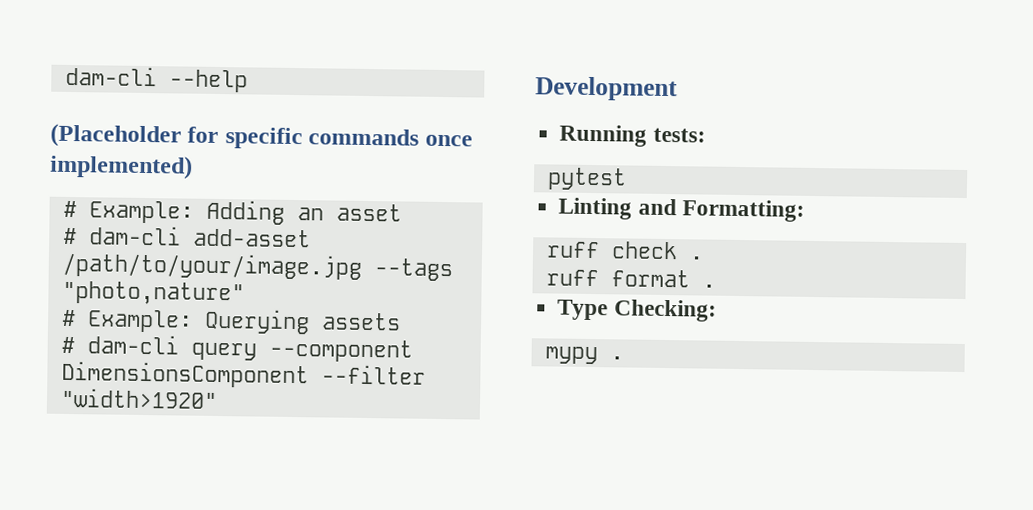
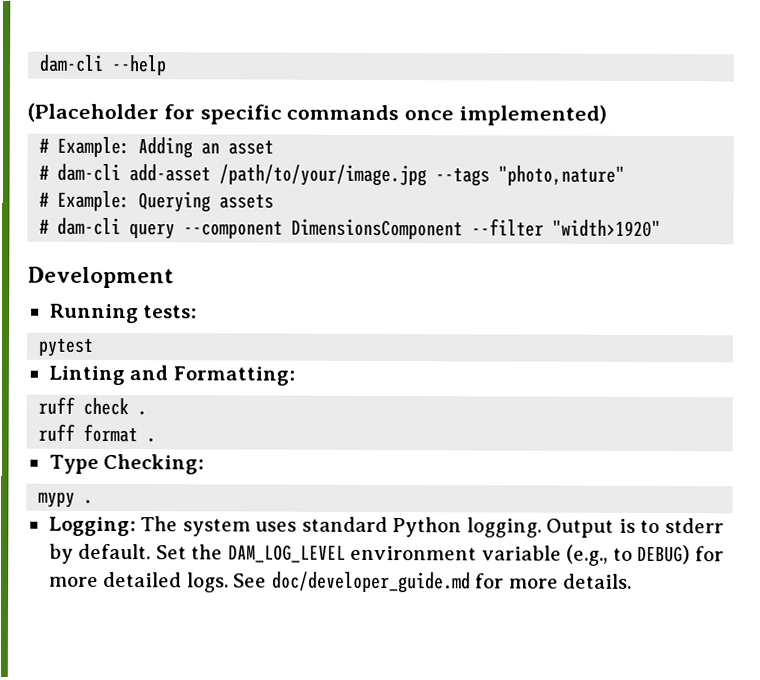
(624, 358) none -> [48,516,724,538] [48,543,724,566] [48,571,633,594] // Logging: The system uses standard Python logging. Output is to stderr by default. Set the DAM_LOG_LEVEL environment variable (e.g., to DEBUG) for more detailed logs. See doc/developer_guide.md for more details.

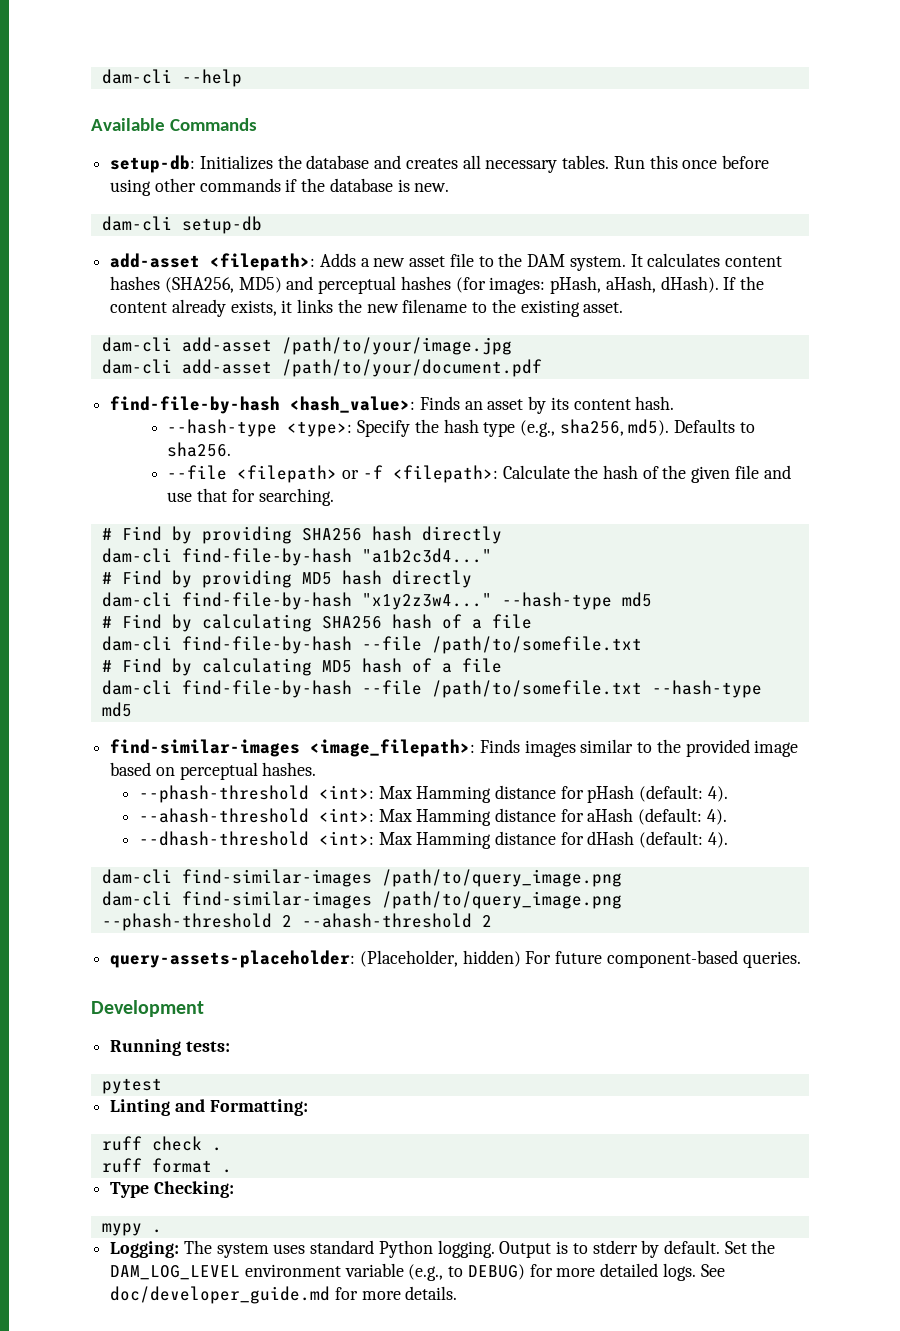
[27,102,608,126] [39,136,275,159] [39,163,626,187] [39,190,275,213] [39,217,662,240] (Placeholder for specific commands once implemented) // # Example: Adding an asset // # dam-cli add-asset /path/to/your/image.jpg --tags "photo,nature" // # Example: Querying assets // # dam-cli query --component DimensionsComponent --filter "width>1920" -> [91,118,258,131] [110,155,769,173] [110,178,450,196] [101,216,262,234] [110,253,782,271] [110,276,764,294] [110,299,624,317] [101,337,512,355] [101,359,542,377] [110,396,675,414] [167,419,755,437] [167,442,232,457] [167,465,791,483] [167,488,334,506] [101,526,502,544] [101,548,492,566] [101,570,472,588] [101,592,652,610] [101,614,532,632] [101,636,642,654] [101,658,502,676] [101,680,762,698] [101,702,132,717] [110,739,799,757] [110,762,317,780] [138,785,728,803] [138,808,727,826] [138,831,728,849] [101,869,622,887] [101,891,622,909] [101,913,492,931] [110,950,801,968] Available Commands // setup-db: Initializes the database and creates all necessary tables. Run this once before using other commands if the database is new. // dam-cli setup-db // add-asset <filepath>: Adds a new asset file to the DAM system. It calculates content hashes (SHA256, MD5) and perceptual hashes (for images: pHash, aHash, dHash). If the content already exists, it links the new filename to the existing asset. // dam-cli add-asset /path/to/your/image.jpg // dam-cli add-asset /path/to/your/document.pdf // find-file-by-hash <hash_value>: Finds an asset by its content hash. // --hash-type <type>: Specify the hash type (e.g., sha256, md5). Defaults to sha256. // --file <filepath> or -f <filepath>: Calculate the hash of the given file and use that for searching. // # Find by providing SHA256 hash directly // dam-cli find-file-by-hash "a1b2c3d4..." // # Find by providing MD5 hash directly // dam-cli find-file-by-hash "x1y2z3w4..." --hash-type md5 // # Find by calculating SHA256 hash of a file // dam-cli find-file-by-hash --file /path/to/somefile.txt // # Find by calculating MD5 hash of a file // dam-cli find-file-by-hash --file /path/to/somefile.txt --hash-type md5 // find-similar-images <image_filepath>: Finds images similar to the provided image based on perceptual hashes. // --phash-threshold <int>: Max Hamming distance for pHash (default: 4). // --ahash-threshold <int>: Max Hamming distance for aHash (default: 4). // --dhash-threshold <int>: Max Hamming distance for dHash (default: 4). // dam-cli find-similar-images /path/to/query_image.png // dam-cli find-similar-images /path/to/query_image.png --phash-threshold 2 --ahash-threshold 2 // query-assets-placeholder: (Placeholder, hidden) For future component-based queries.

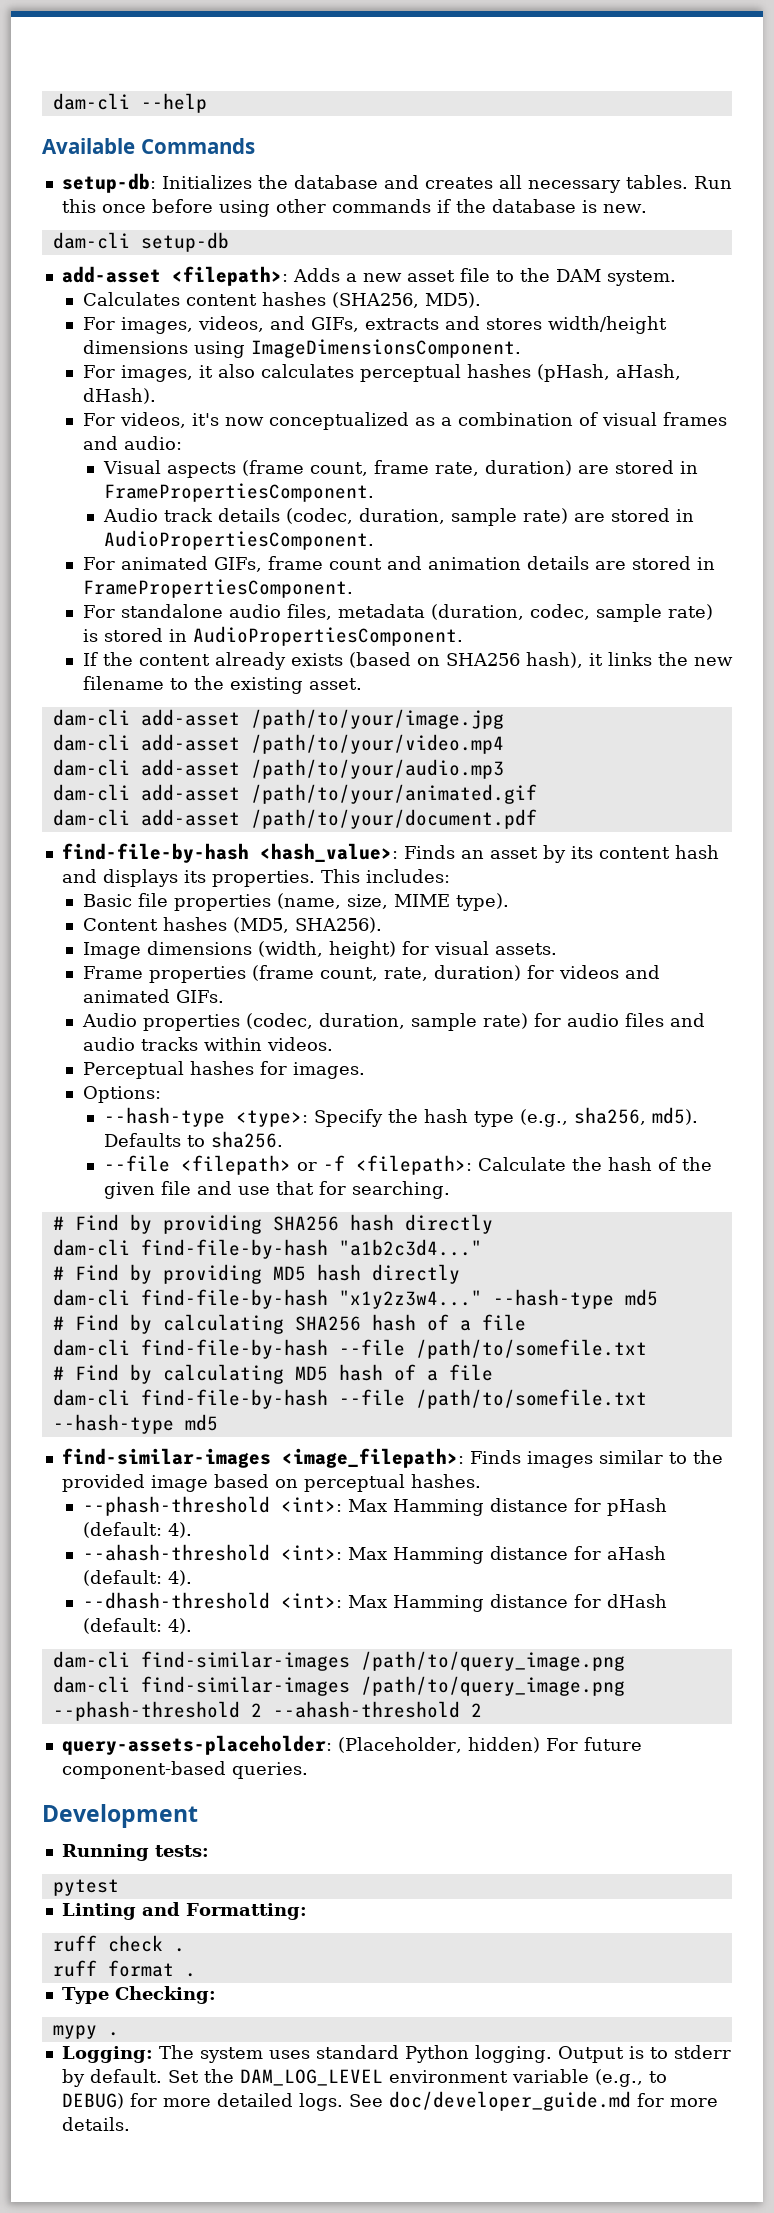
[630,253,721,267] It calculates -> [82,292,180,306] // Calculates
[238,276,764,294] [110,299,277,317] MD5) and perceptual hashes (for images: pHash, aHash, dHash). If the content already exists, -> [424,292,481,308] [82,316,667,334] [82,339,521,358] [82,364,681,382] [82,388,156,404] [82,412,727,430] [82,436,182,450] [102,460,698,478] [103,483,374,502] [102,508,694,526] [103,530,374,550] [82,556,715,572] [82,579,353,598] [82,604,713,622] [82,626,463,646] [82,652,583,670] MD5). // For images, videos, and GIFs, extracts and stores width/height dimensions using ImageDimensionsComponent. // For images, it also calculates perceptual hashes (pHash, aHash, dHash). // For videos, it's now conceptualized as a combination of visual frames and audio: // Visual aspects (frame count, frame rate, duration) are stored in FramePropertiesComponent. // Audio track details (codec, duration, sample rate) are stored in AudioPropertiesComponent. // For animated GIFs, frame count and animation details are stored in FramePropertiesComponent. // For standalone audio files, metadata (duration, codec, sample rate) is stored in AudioPropertiesComponent. // If the content already exists (based on SHA256 hash),
(512, 346) none -> [52,734,504,754] [52,759,504,779] [52,784,537,804] // dam-cli add-asset /path/to/your/video.mp4 // dam-cli add-asset /path/to/your/audio.mp3 // dam-cli add-asset /path/to/your/animated.gif
[635,396,675,410] hash. -> [674,845,719,859] [61,869,450,887] [82,893,509,911] [82,917,382,933] [82,941,557,959] [82,965,660,983] [82,989,224,1003] [81,1013,705,1031] [82,1037,333,1051] [82,1061,365,1079] [82,1086,161,1103] hash and displays its properties. This includes: // Basic file properties (name, size, MIME type). // Content hashes (MD5, SHA256). // Image dimensions (width, height) for visual assets. // Frame properties (frame count, rate, duration) for videos and animated GIFs. // Audio properties (codec, duration, sample rate) for audio files and audio tracks within videos. // Perceptual hashes for images. // Options:

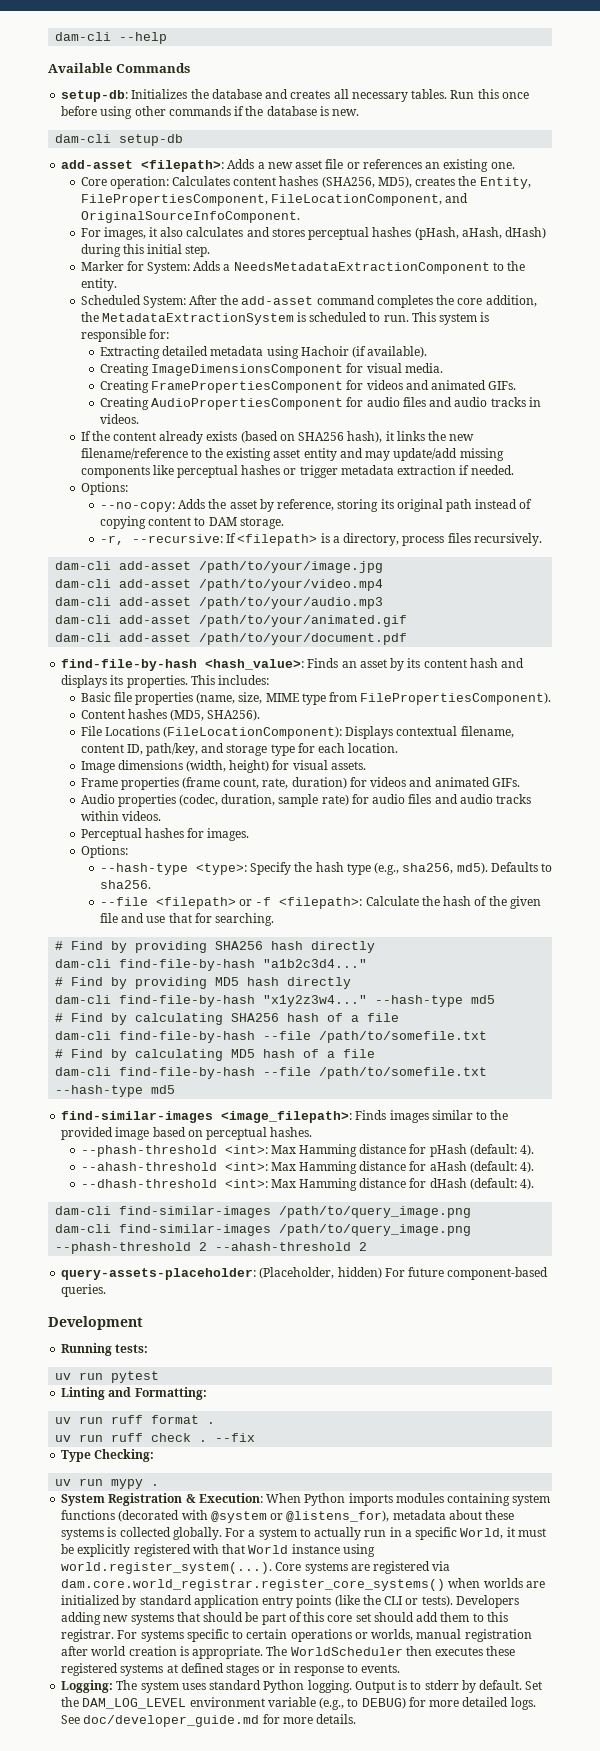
[495,268,676,286] [82,292,481,308] [82,316,667,334] [82,339,521,358] to the DAM system. // Calculates content hashes (SHA256, MD5). // For images, videos, and GIFs, extracts and stores width/height dimensions using ImageDimensionsComponent. -> [346,159,515,172] [80,176,531,189] [80,193,468,206] [80,211,300,223] or references an existing one. // Core operation: Calculates content hashes (SHA256, MD5), creates the Entity, FilePropertiesComponent, FileLocationComponent, and OriginalSourceInfoComponent.
(354, 371) none -> [246,227,305,237] and stores
[82,388,156,404] [82,412,727,430] [82,436,182,450] [102,460,698,478] [103,483,374,502] [102,508,694,526] [103,530,374,550] [82,556,715,572] [82,579,353,598] [82,604,713,622] [82,626,463,646] dHash). // For videos, it's now conceptualized as a combination of visual frames and audio: // Visual aspects (frame count, frame rate, duration) are stored in FramePropertiesComponent. // Audio track details (codec, duration, sample rate) are stored in AudioPropertiesComponent. // For animated GIFs, frame count and animation details are stored in FramePropertiesComponent. // For standalone audio files, metadata (duration, codec, sample rate) is stored in AudioPropertiesComponent. -> [505,227,547,239] [80,244,211,257] [80,261,526,274] [80,278,117,291] [80,295,537,308] [80,312,490,325] [80,329,169,342] [99,346,428,359] [99,363,443,376] [99,380,517,393] [99,397,541,410] [99,414,139,424] dHash) during this initial step. // Marker for System: Adds a NeedsMetadataExtractionComponent to the entity. // Scheduled System: After the add-asset command completes the core addition, the MetadataExtractionSystem is scheduled to run. This system is responsible for: // Extracting detailed metadata using Hachoir (if available). // Creating ImageDimensionsComponent for visual media. // Creating FramePropertiesComponent for videos and animated GIFs. // Creating AudioPropertiesComponent for audio files and audio tracks in videos.
[82,676,164,690] filename -> [80,448,188,460] filename/reference
[308,678,362,690] asset. -> [273,448,504,461] [80,465,514,478] [80,482,128,495] [99,499,533,512] [99,516,284,529] [99,533,542,546] asset entity and may update/add missing components like perceptual hashes or trigger metadata extraction if needed. // Options: // --no-copy: Adds the asset by reference, storing its original path instead of copying content to DAM storage. // -r, --recursive: If <filepath> is a directory, process files recursively.
[455,893,509,911] type). -> [301,692,552,705] type from FilePropertiesComponent).
(382, 925) none -> [80,726,514,739] [80,743,399,756] // File Locations (FileLocationComponent): Displays contextual filename, content ID, path/key, and storage type for each location.
(209, 1851) none -> [55,1372,104,1380] uv run
[52,1935,185,1952] ruff check . // -> [55,1416,104,1424] uv run
(196, 1975) none -> [55,1433,256,1442] // uv run ruff check . --fix
(216, 1995) none -> [55,1478,104,1486] uv run
(119, 2034) none -> [61,1493,551,1506] [61,1510,515,1523] [61,1527,546,1540] [61,1544,375,1557] [61,1561,451,1574] [61,1578,545,1591] [61,1595,519,1608] [61,1612,508,1625] [61,1629,532,1642] [61,1646,516,1659] [61,1663,401,1676] // System Registration & Execution: When Python imports modules containing system functions (decorated with @system or @listens_for), metadata about these systems is collected globally. For a system to actually run in a specific World, it must be explicitly registered with that World instance using world.register_system(...). Core systems are registered via dam.core.world_registrar.register_core_systems() when worlds are initialized by standard application entry points (like the CLI or tests). Developers adding new systems that should be part of this core set should add them to this registrar. For systems specific to certain operations or worlds, manual registration after world creation is appropriate. The WorldScheduler then executes these registered systems at defined stages or in response to events.

